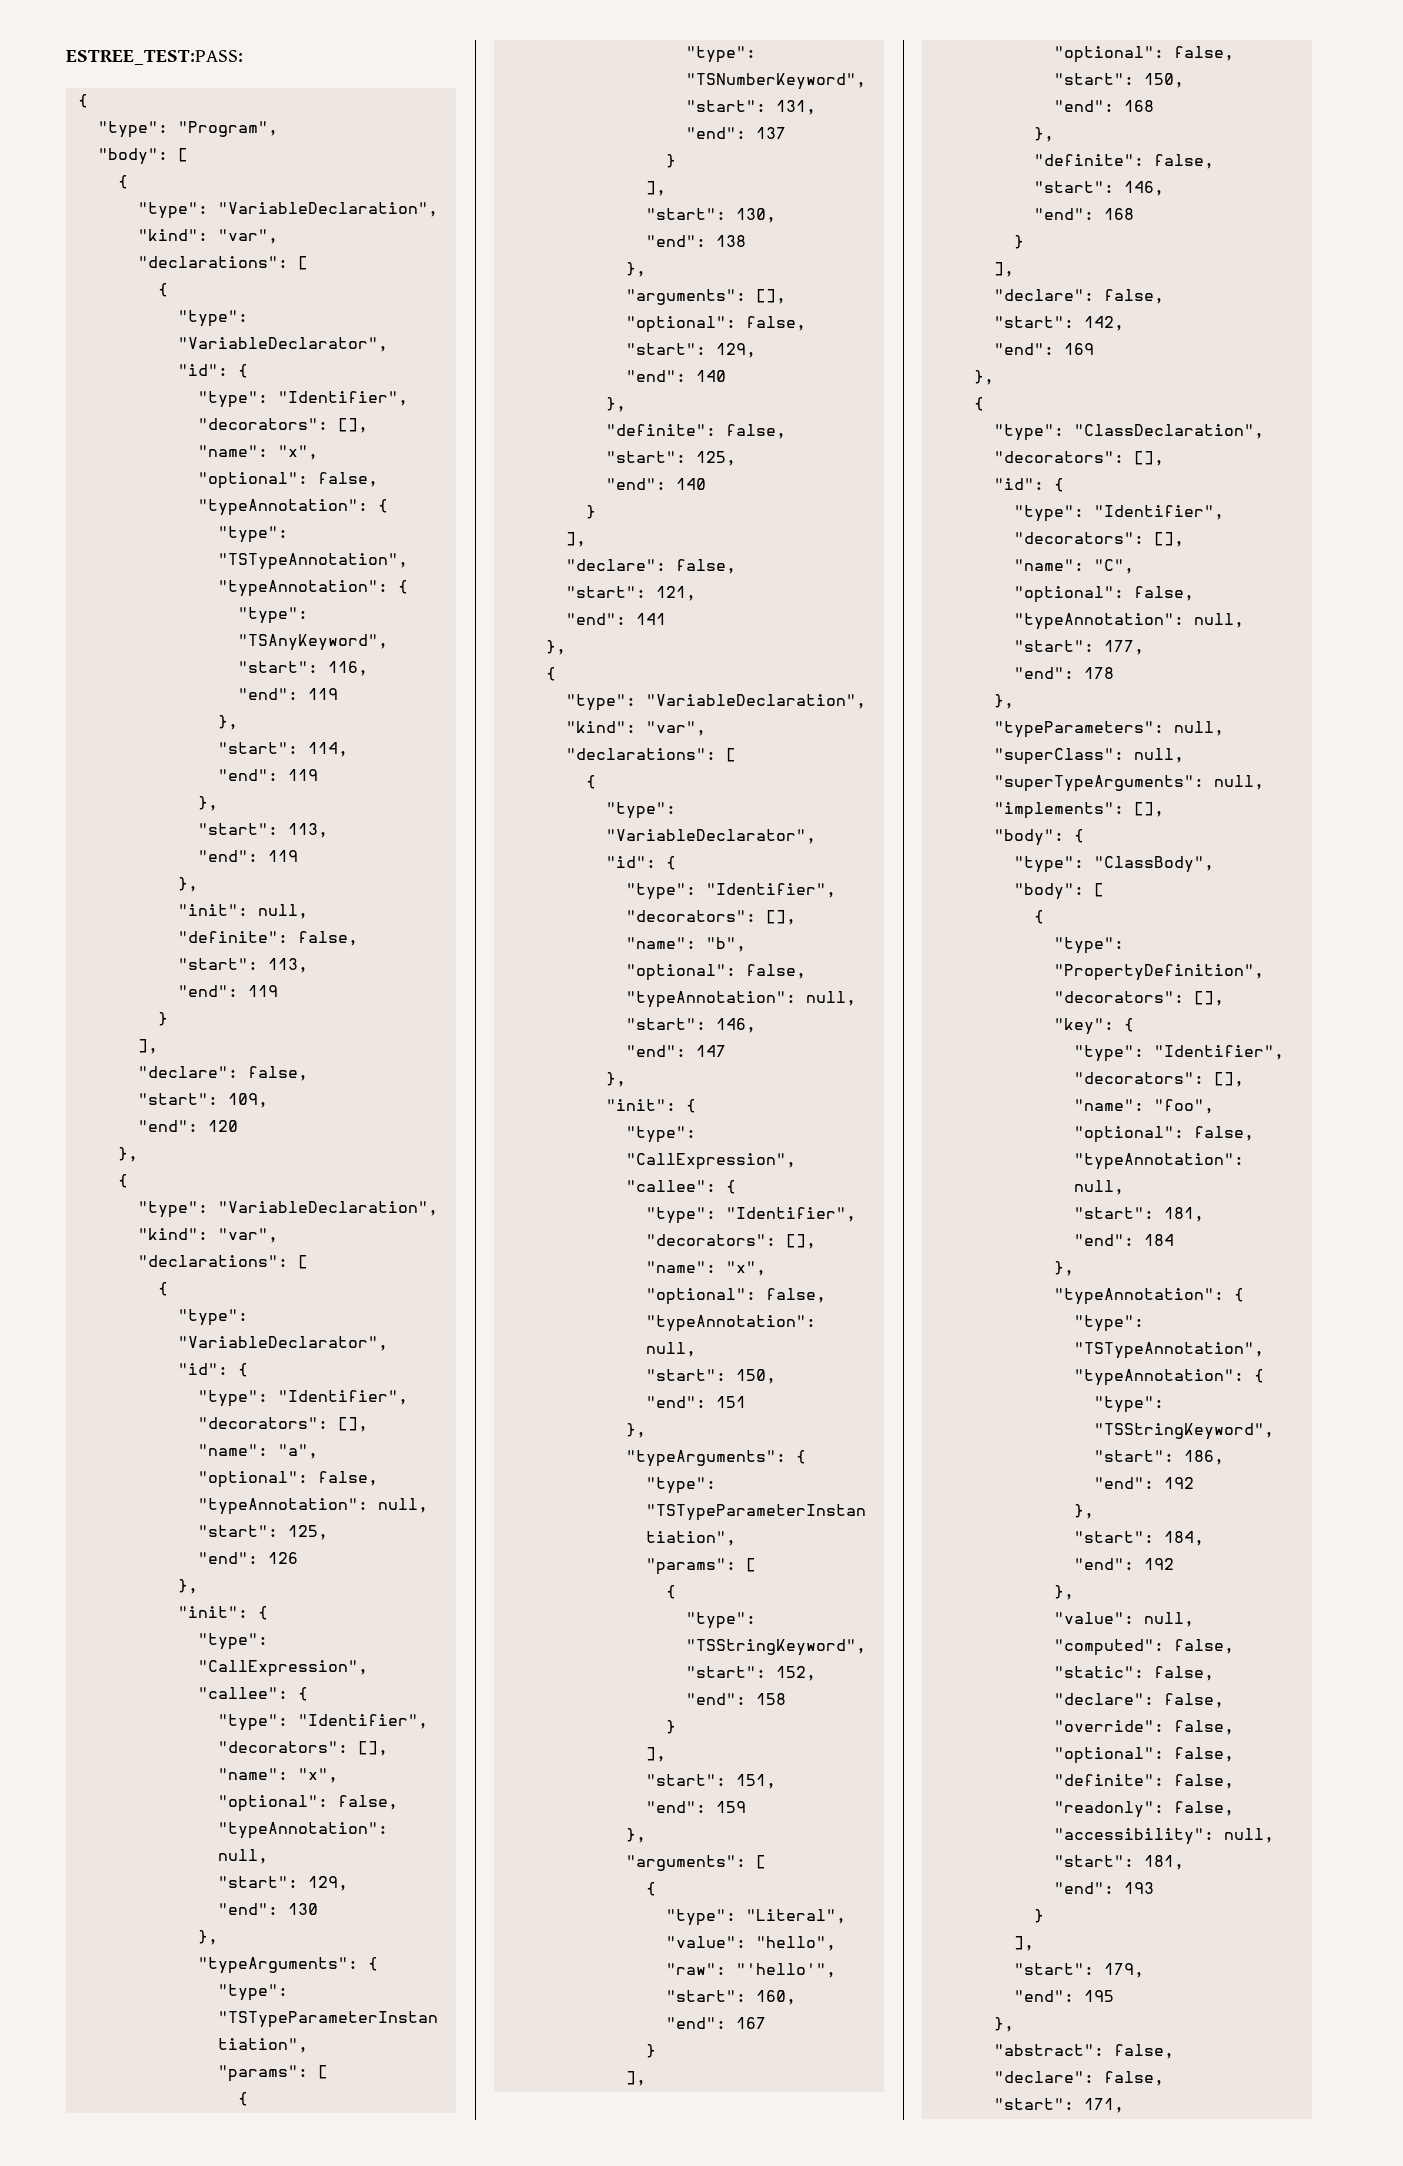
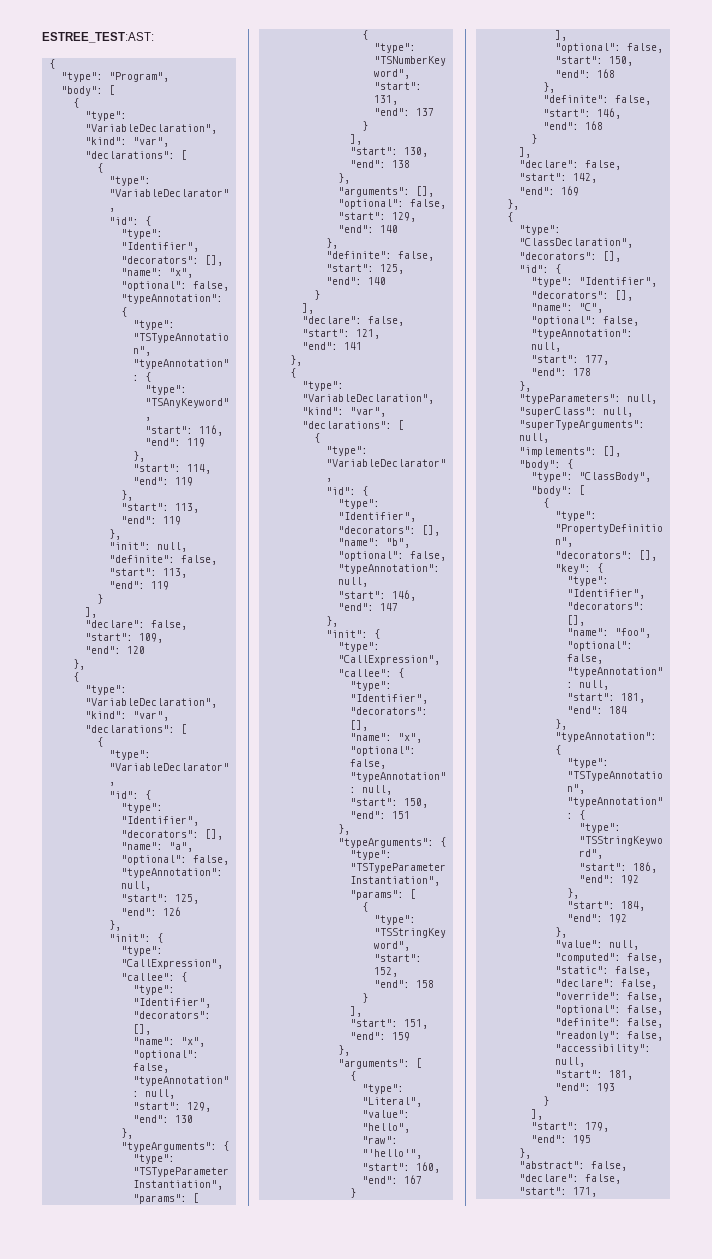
[66,50,243,65] ESTREE_TEST:PASS: -> [42,32,154,43] ESTREE_TEST:AST:

